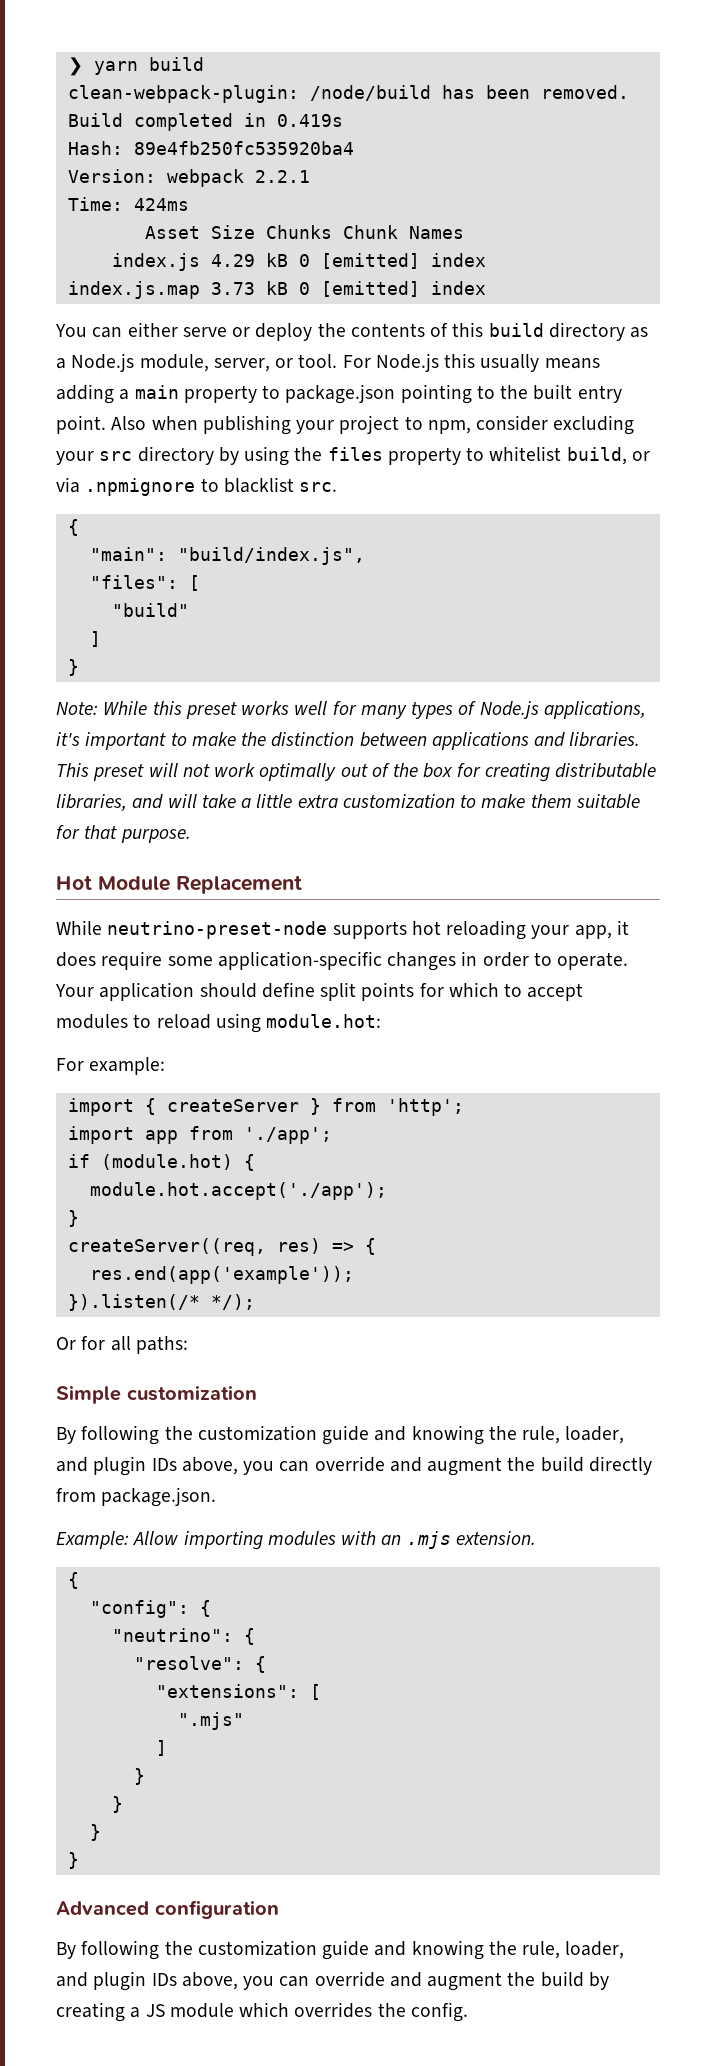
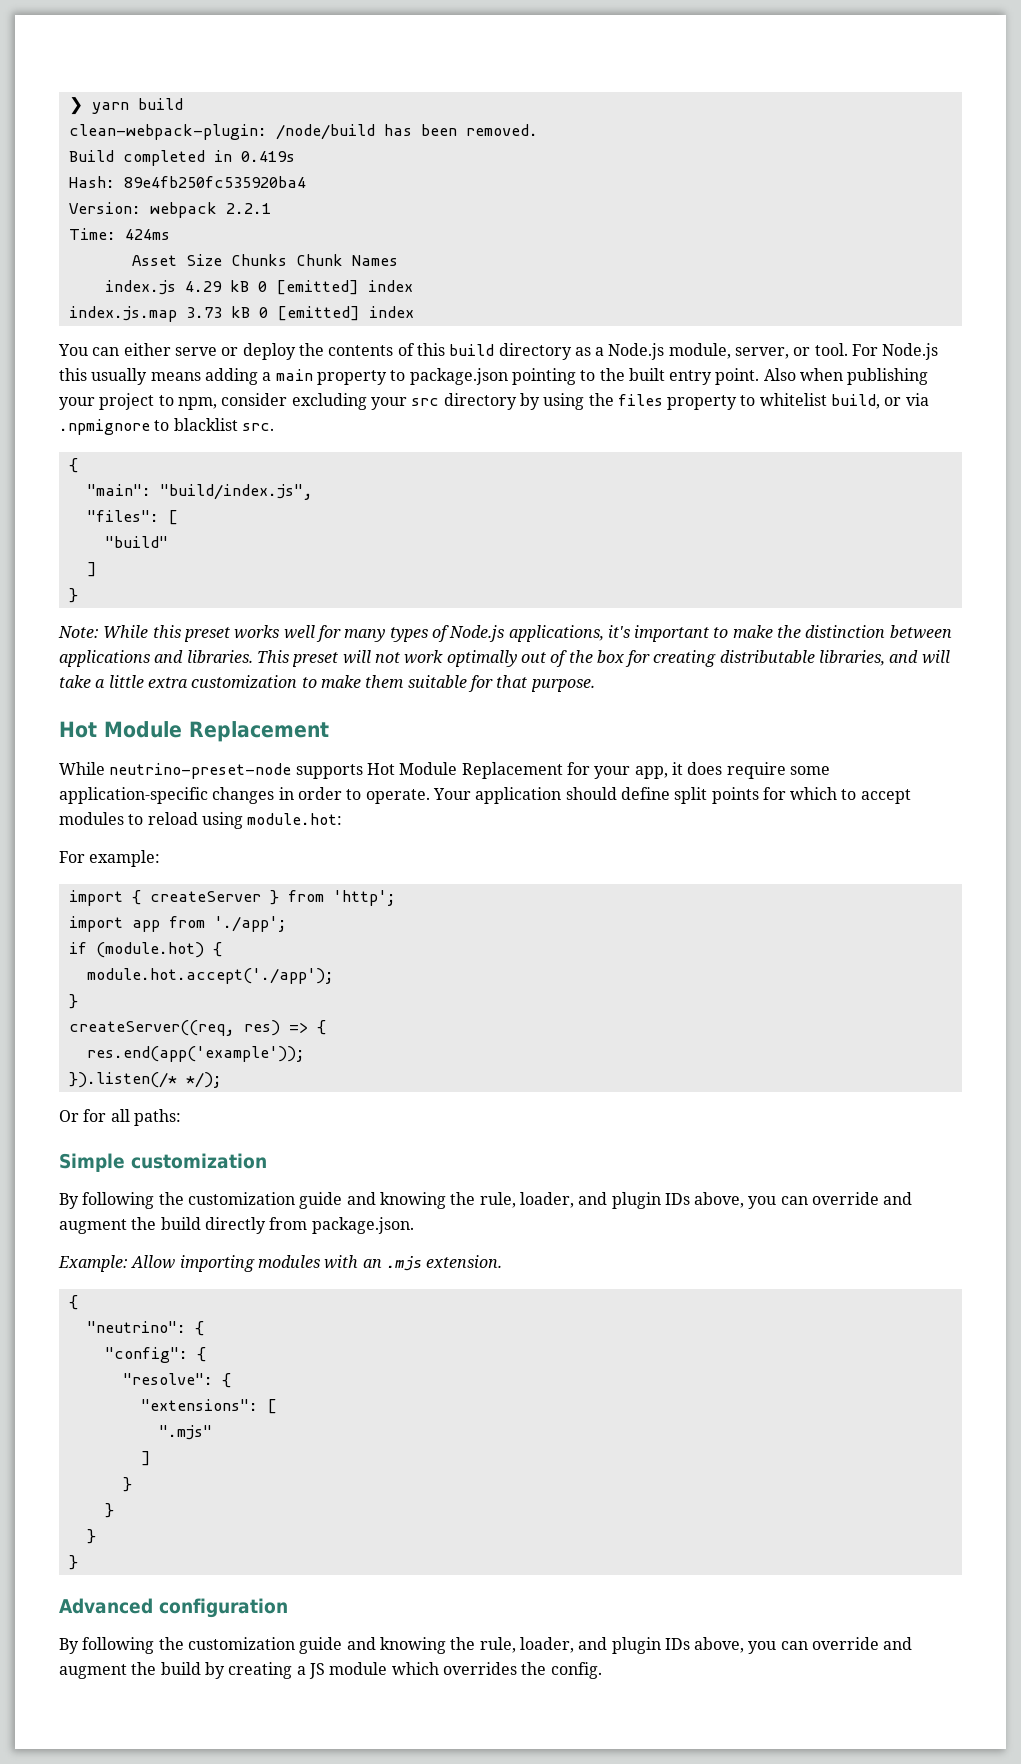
[411,920,527,940] hot reloading -> [366,762,590,779] Hot Module Replacement for
[89,1600,211,1618] [111,1628,233,1642] "config": { // "neutrino": -> [86,1321,204,1336] [104,1347,188,1363] "neutrino": { // "config":

